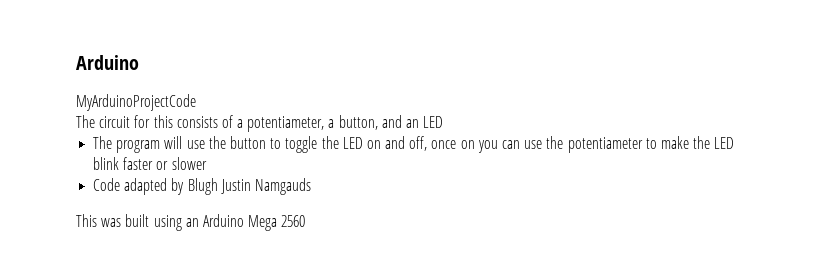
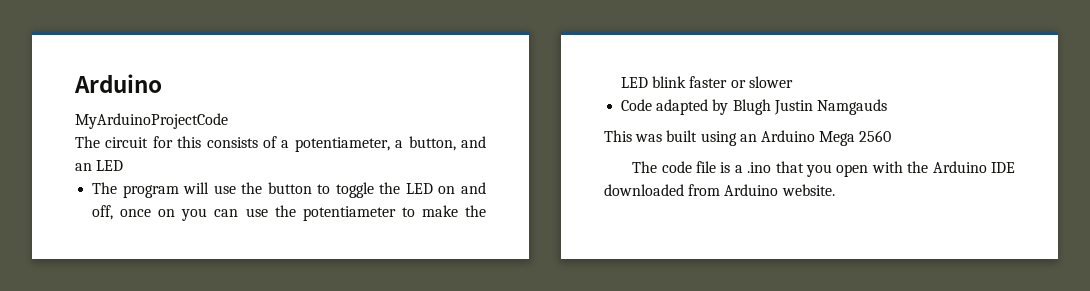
(306, 221) none -> [632,161,1015,177] [604,184,835,196] // The code file is a .ino that you open with the Arduino IDE downloaded from Arduino website.

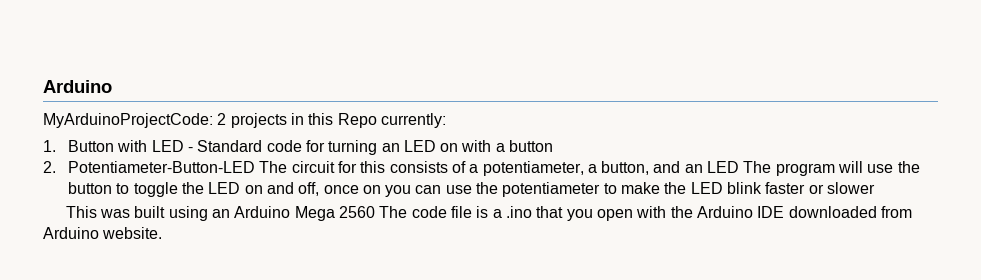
[75,113,228,129] MyArduinoProjectCode // -> [43,113,446,128] [43,140,554,155] [43,161,255,173] MyArduinoProjectCode: 2 projects in this Repo currently: // 1. Button with LED - Standard code for turning an LED on with a button // 2. Potentiameter-Button-LED
(124, 165) // -> (740, 167) none
[621,99,887,115] // Code adapted by Blugh Justin Namgauds -> (875, 188) none
(892, 136) // -> (376, 212) none

